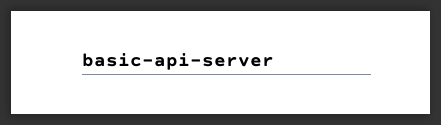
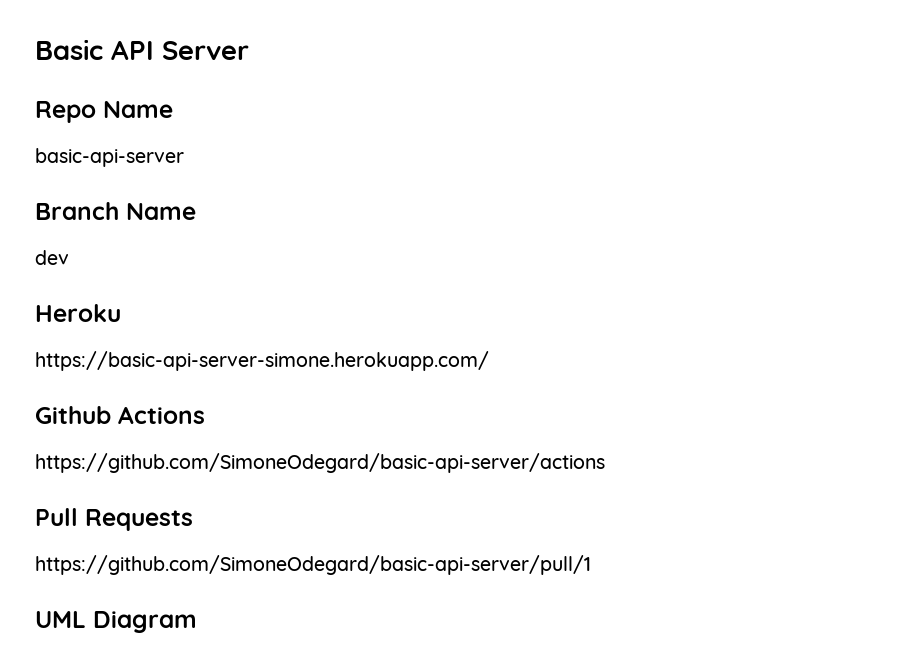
[82,53,274,70] basic-api-server -> [35,39,249,60] [35,101,173,123] [35,148,184,167] [35,202,196,220] [35,250,69,265] [35,304,121,322] [35,351,489,371] [35,406,205,424] [35,453,605,473] [35,508,193,531] [35,555,591,575] [35,611,197,633] Basic API Server // Repo Name // basic-api-server // Branch Name // dev // Heroku // https://basic-api-server-simone.herokuapp.com/ // Github Actions // https://github.com/SimoneOdegard/basic-api-server/actions // Pull Requests // https://github.com/SimoneOdegard/basic-api-server/pull/1 // UML Diagram

